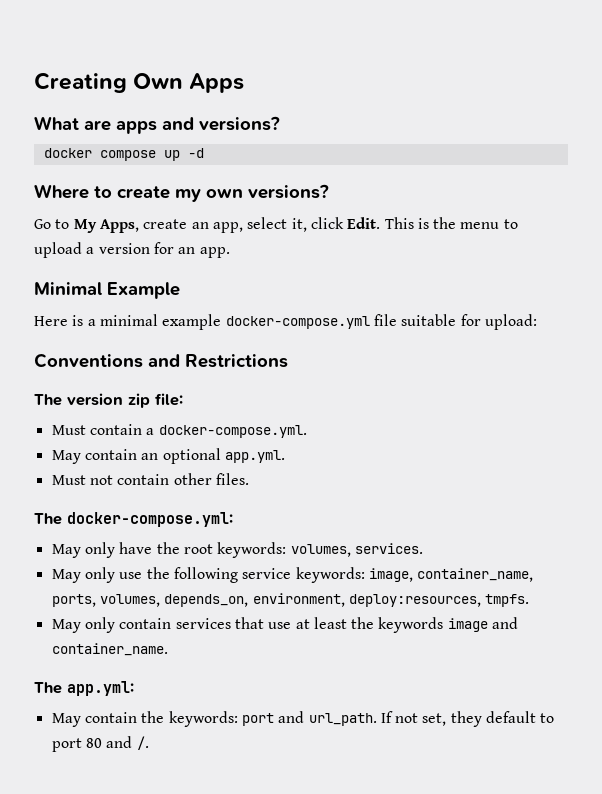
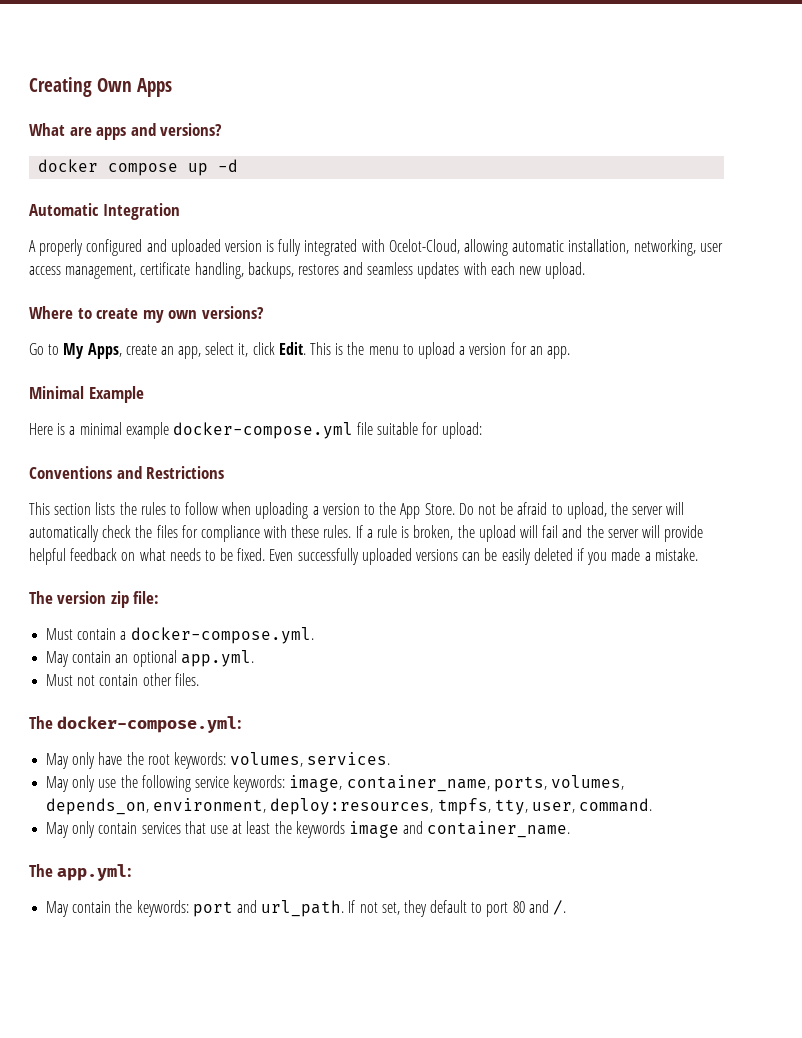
(204, 153) none -> [29,203,180,220] [29,239,723,256] [29,262,586,279] // Automatic Integration // A properly configured and uploaded version is fully integrated with Ocelot-Cloud, allowing automatic installation, networking, user access management, certificate handling, backups, restores and seamless updates with each new upload.
(288, 361) none -> [29,502,685,519] [29,525,704,542] [29,548,698,565] // This section lists the rules to follow when uploading a version to the App Store. Do not be afraid to upload, the server will automatically check the files for compliance with these rules. If a rule is broken, the upload will fail and the server will provide helpful feedback on what needs to be fixed. Even successfully uploaded versions can be easily deleted if you made a mistake.
[485,594,530,607] tmpfs. -> [437,798,653,815] tmpfs, tty, user, command.

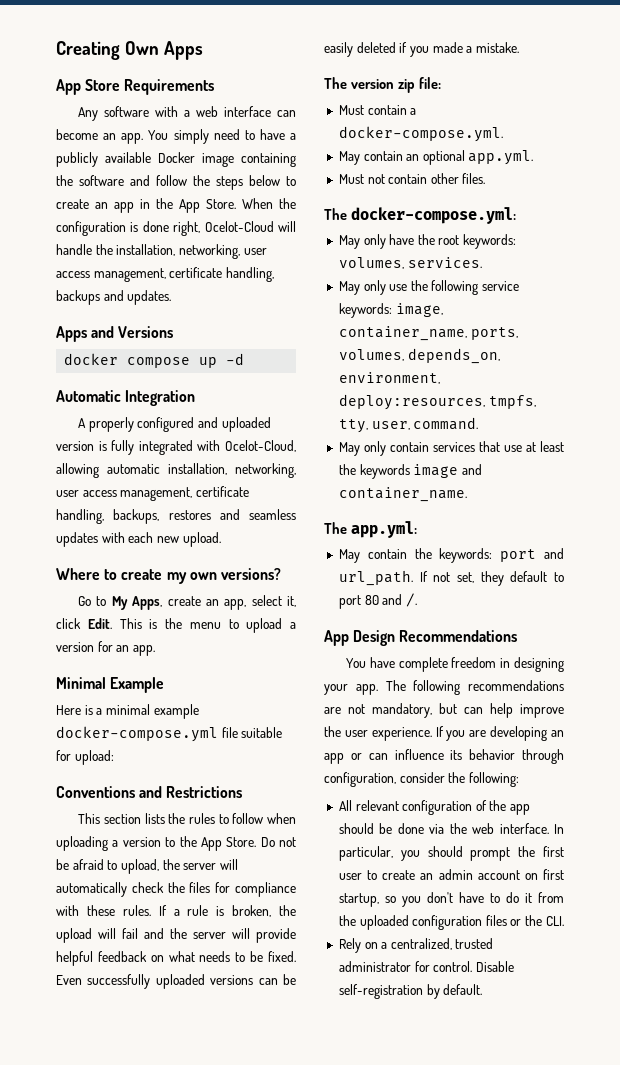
[29,123,223,140] What are apps and versions? -> [56,79,215,95] [78,106,296,121] [56,129,296,144] [56,152,296,167] [56,175,296,190] [56,198,296,213] [56,221,296,236] [56,244,267,259] [56,267,274,282] [56,290,172,305] [56,326,174,342] App Store Requirements // Any software with a web interface can become an app. You simply need to have a publicly available Docker image containing the software and follow the steps below to create an app in the App Store. When the configuration is done right, Ocelot-Cloud will handle the installation, networking, user access management, certificate handling, backups and updates. // Apps and Versions
(567, 907) none -> [324,630,518,646] [346,657,564,672] [324,680,564,695] [324,703,564,718] [324,726,564,741] [324,749,564,764] [324,772,519,787] [338,800,531,815] [338,823,564,834] [338,846,564,861] [338,869,564,880] [338,892,564,907] [338,915,564,930] [338,938,494,953] [338,961,514,972] [338,984,483,999] // App Design Recommendations // You have complete freedom in designing your app. The following recommendations are not mandatory, but can help improve the user experience. If you are developing an app or can influence its behavior through configuration, consider the following: // All relevant configuration of the app should be done via the web interface. In particular, you should prompt the first user to create an admin account on first startup, so you don't have to do it from the uploaded configuration files or the CLI. // Rely on a centralized, trusted administrator for control. Disable self-registration by default.

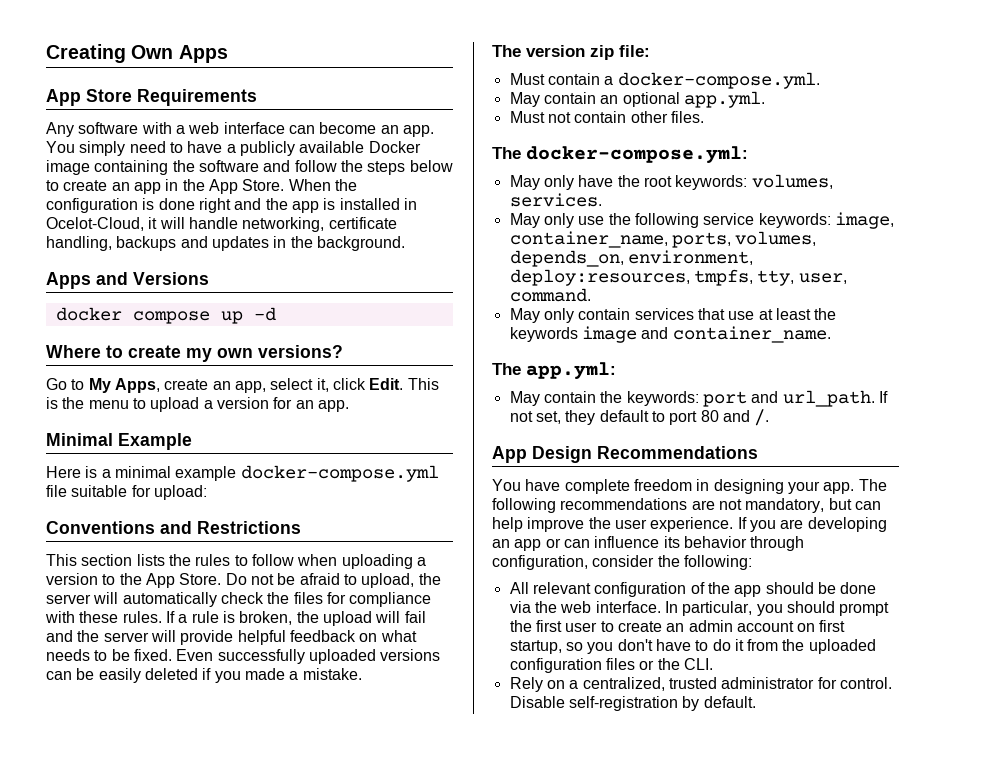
[173,221,296,236] [56,244,267,259] [56,267,274,282] [56,290,172,305] right, Ocelot-Cloud will handle the installation, networking, user access management, certificate handling, backups and updates. -> [198,198,417,213] [46,217,397,232] [46,236,405,251] right and the app is installed in Ocelot-Cloud, it will handle networking, certificate handling, backups and updates in the background.
[56,390,196,406] [78,417,271,432] [56,440,296,455] [56,463,296,478] [56,486,249,501] [56,509,296,524] [56,532,221,547] // Automatic Integration // A properly configured and uploaded version is fully integrated with Ocelot-Cloud, allowing automatic installation, networking, user access management, certificate handling, backups, restores and seamless updates with each new upload. -> (276, 314) none

